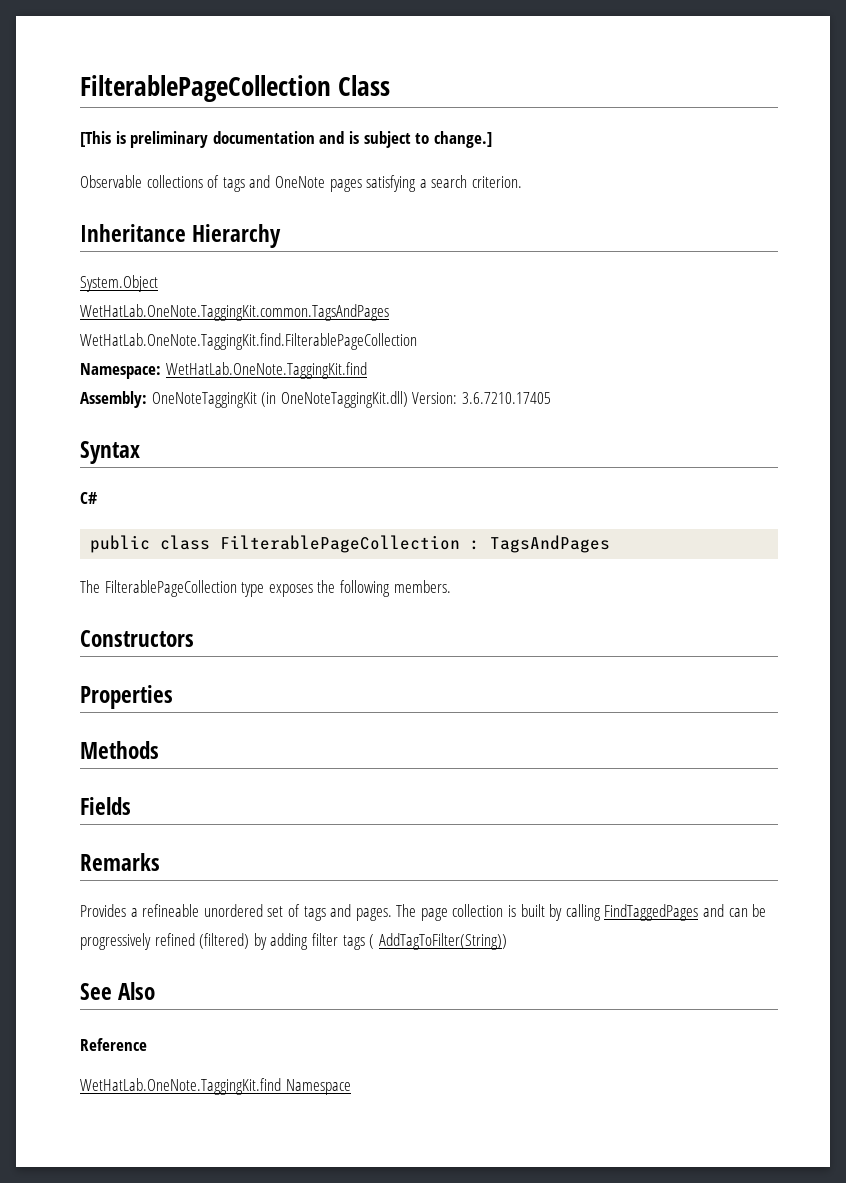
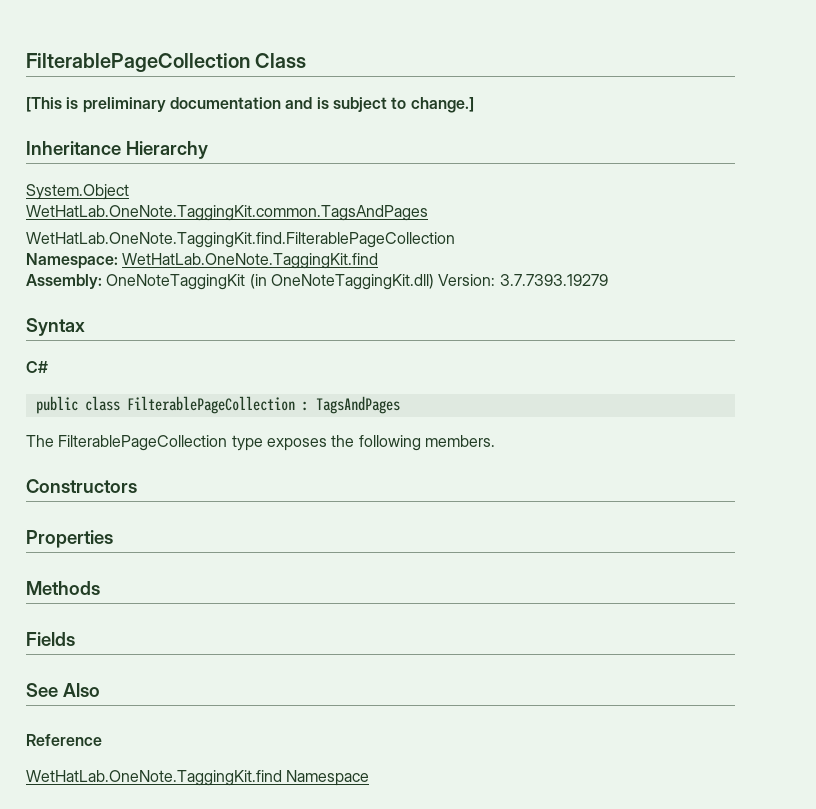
[80,175,522,192] // Observable collections of tags and OneNote pages satisfying a search criterion. -> (474, 105) none
[461,392,551,404] 3.6.7210.17405 -> [499,274,608,286] 3.7.7393.19279
[80,853,160,871] [80,904,767,921] [80,933,507,950] // Remarks // Provides a refineable unordered set of tags and pages. The page collection is built by calling FindTaggedPages and can be progressively refined (filtered) by adding filter tags ( AddTagToFilter(String)) -> (75, 639) none

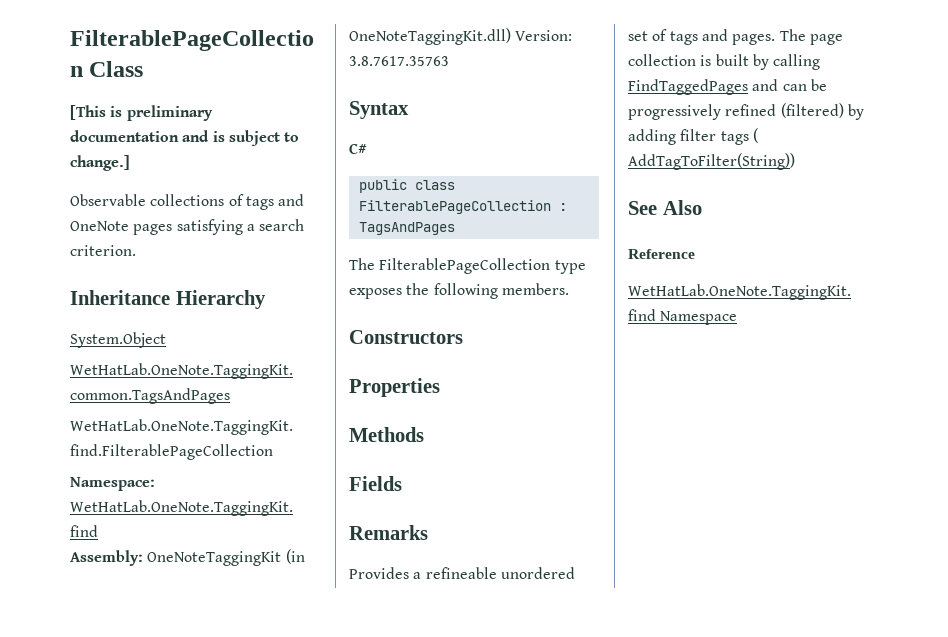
(474, 105) none -> [70,194,305,210] [70,219,305,235] [70,245,136,256] // Observable collections of tags and OneNote pages satisfying a search criterion.
[499,274,608,286] 3.7.7393.19279 -> [349,56,449,66] 3.8.7617.35763
(75, 639) none -> [349,525,428,540] [349,567,575,579] [628,29,843,45] [628,54,821,70] [628,79,827,95] [628,103,864,120] [628,128,758,145] [628,153,795,170] // Remarks // Provides a refineable unordered set of tags and pages. The page collection is built by calling FindTaggedPages and can be progressively refined (filtered) by adding filter tags ( AddTagToFilter(String))

